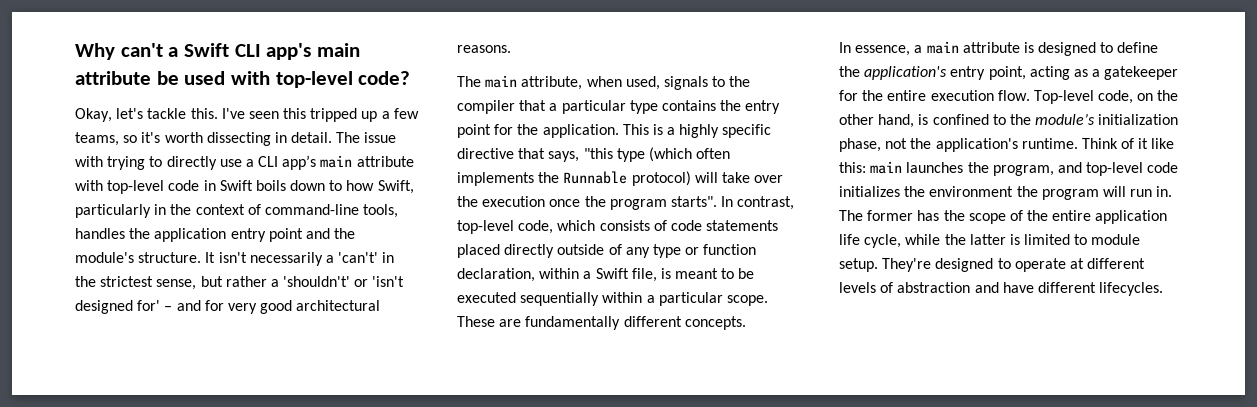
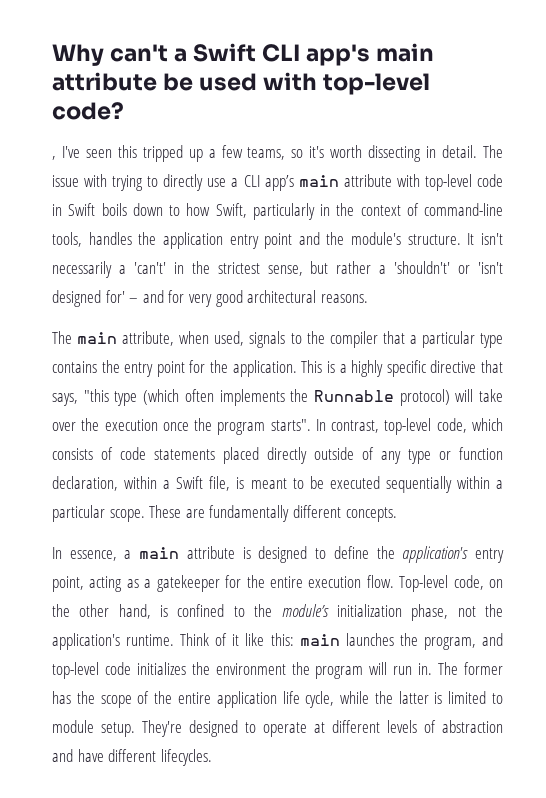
[75,108,218,122] Okay, let's tackle this. -> [52,156,56,160] ,

